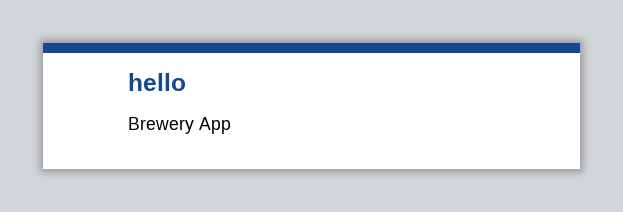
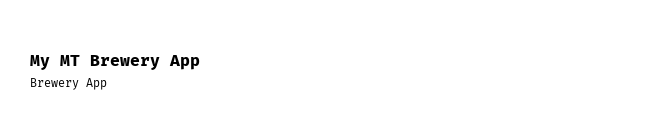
[128,73,186,91] hello -> [30,55,200,70] My MT Brewery App

